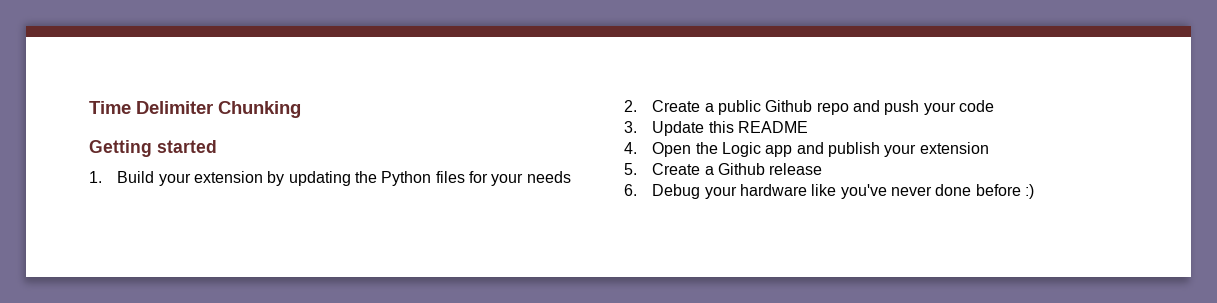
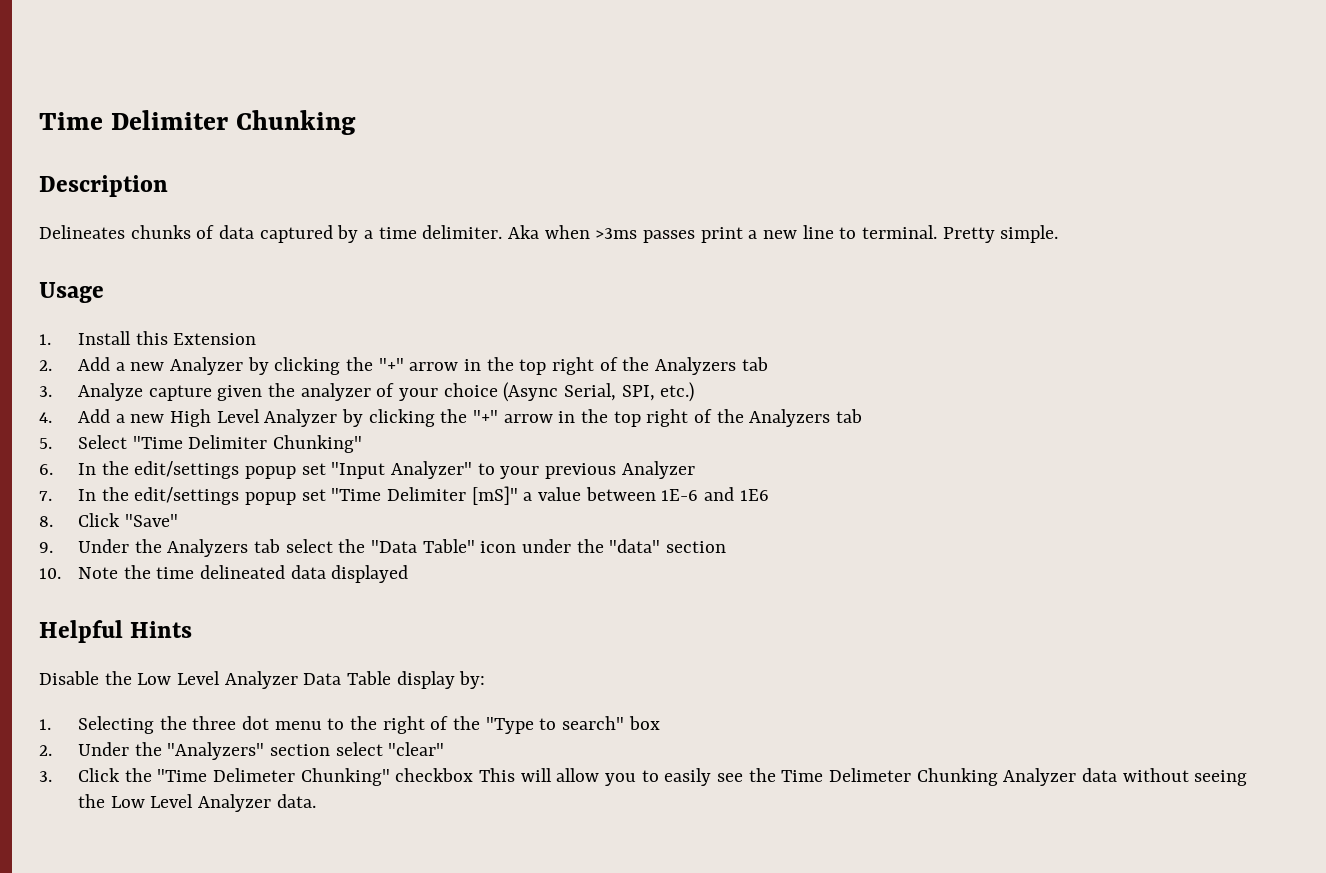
[89,140,217,157] [89,171,571,186] [624,100,994,115] [624,121,809,136] [624,142,989,157] [624,163,823,175] [624,184,1034,199] Getting started // 1. Build your extension by updating the Python files for your needs // 2. Create a public Github repo and push your code // 3. Update this README // 4. Open the Logic app and publish your extension // 5. Create a Github release // 6. Debug your hardware like you've never done before :) -> [39,175,168,197] [39,225,1059,243] [39,282,104,303] [39,331,257,345] [39,357,768,375] [39,382,695,402] [39,409,863,427] [39,435,363,453] [39,461,695,479] [39,486,769,505] [39,513,178,527] [39,539,727,557] [39,565,409,583] [39,620,193,643] [39,671,486,689] [39,716,660,734] [39,742,445,760] [39,768,1248,786] [78,794,316,812] Description // Delineates chunks of data captured by a time delimiter. Aka when >3ms passes print a new line to terminal. Pretty simple. // Usage // 1. Install this Extension // 2. Add a new Analyzer by clicking the "+" arrow in the top right of the Analyzers tab // 3. Analyze capture given the analyzer of your choice (Async Serial, SPI, etc.) // 4. Add a new High Level Analyzer by clicking the "+" arrow in the top right of the Analyzers tab // 5. Select "Time Delimiter Chunking" // 6. In the edit/settings popup set "Input Analyzer" to your previous Analyzer // 7. In the edit/settings popup set "Time Delimiter [mS]" a value between 1E-6 and 1E6 // 8. Click "Save" // 9. Under the Analyzers tab select the "Data Table" icon under the "data" section // 10. Note the time delineated data displayed // Helpful Hints // Disable the Low Level Analyzer Data Table display by: // 1. Selecting the three dot menu to the right of the "Type to search" box // 2. Under the "Analyzers" section select "clear" // 3. Click the "Time Delimeter Chunking" checkbox This will allow you to easily see the Time Delimeter Chunking Analyzer data without seeing the Low Level Analyzer data.

